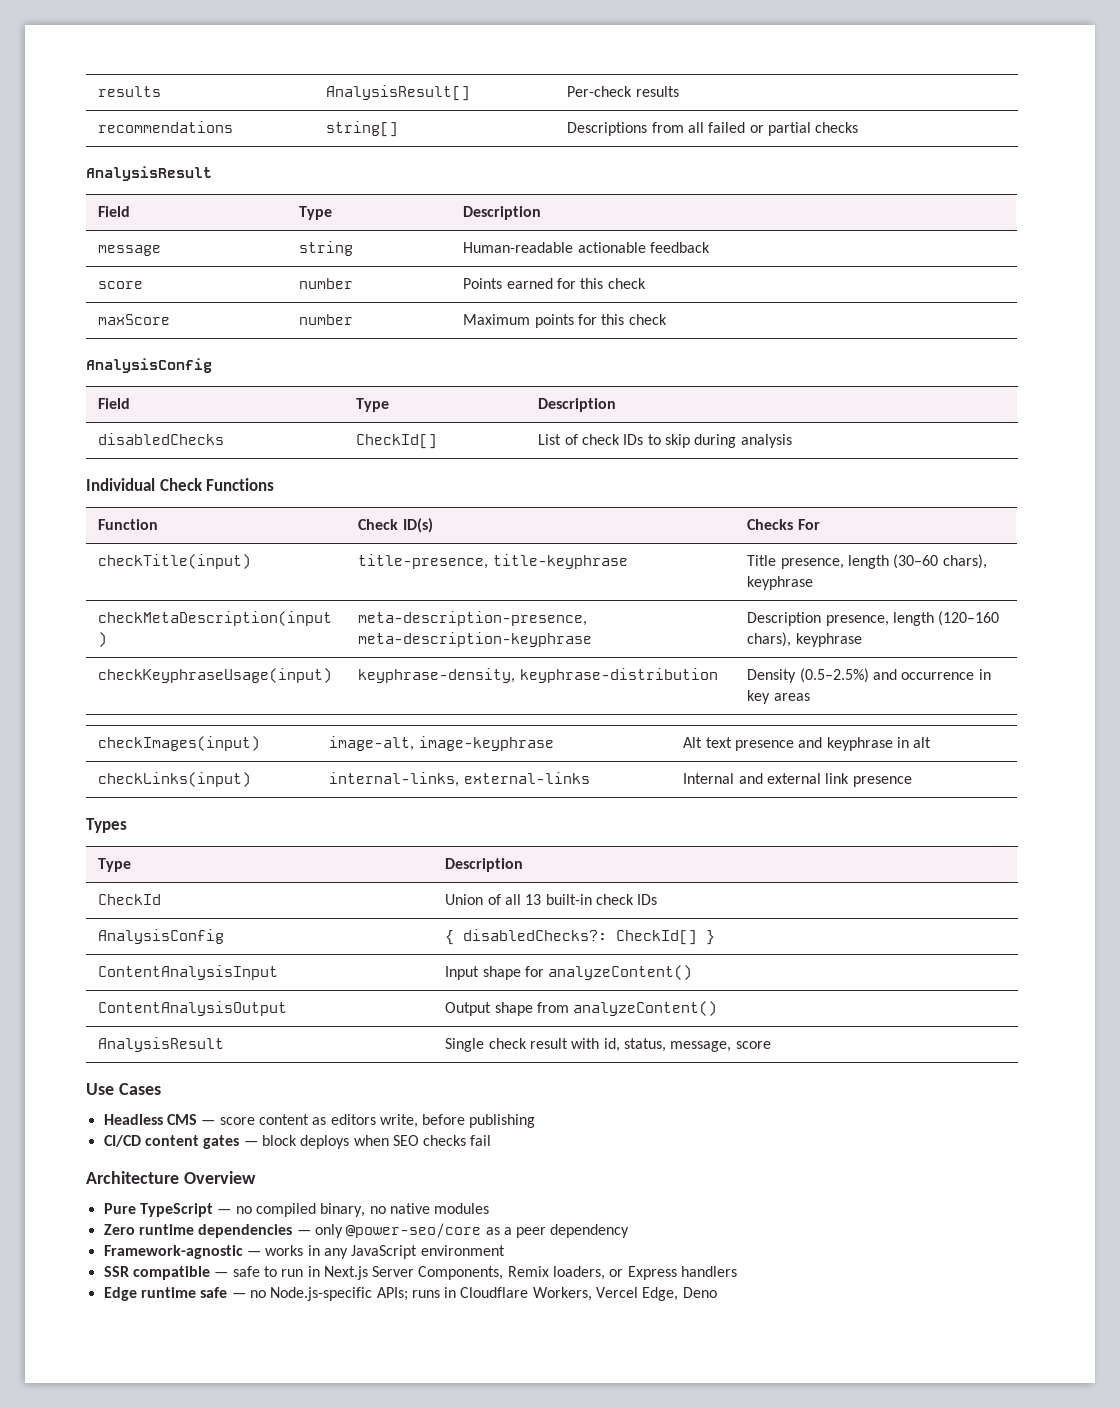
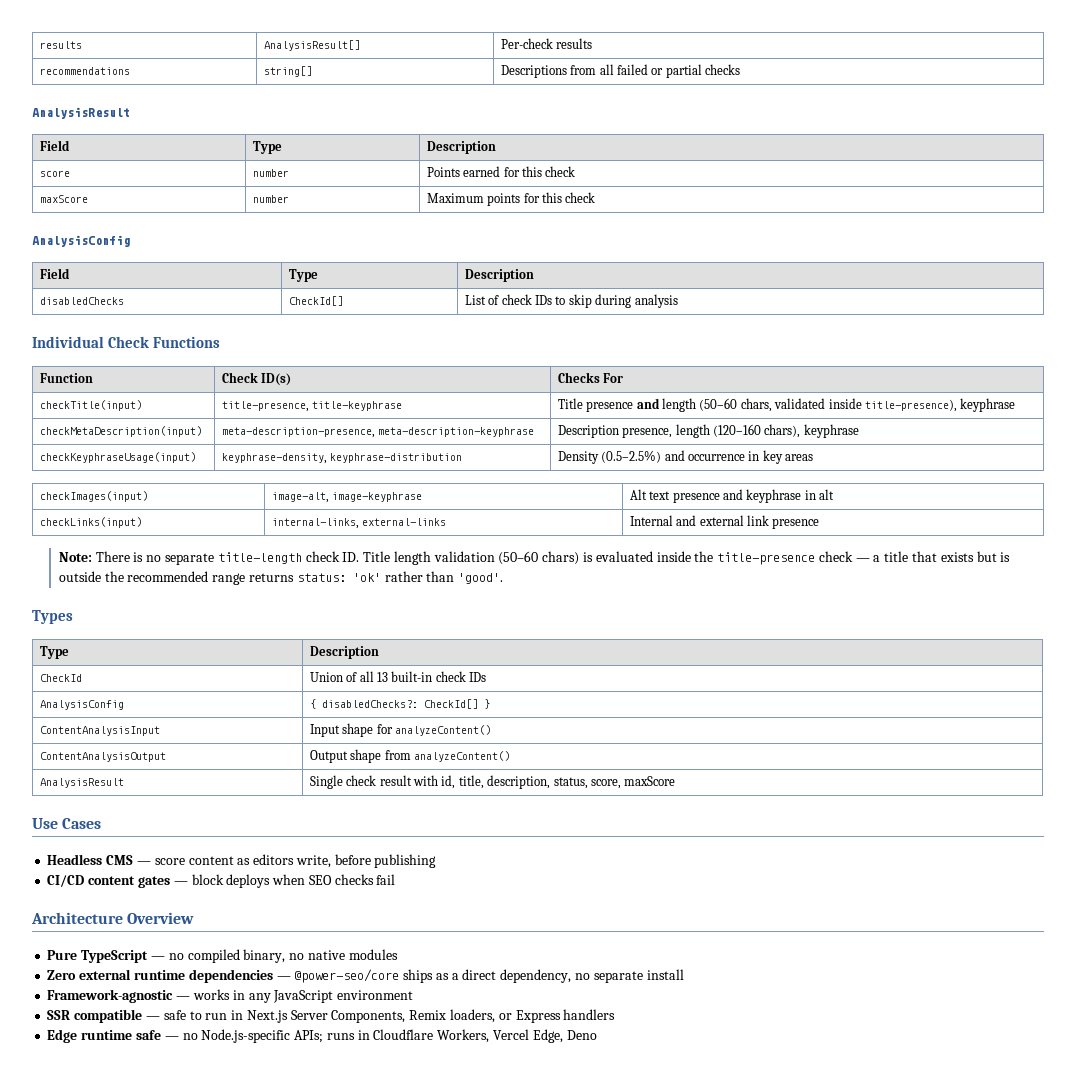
[98,245,162,256] [299,241,354,256] [463,242,710,253] // message | string | Human-readable actionable feedback -> (496, 147) none
[780,554,987,569] presence, length (30–60 chars), -> [586,398,957,412] presence and length (50–60 chars, validated inside title-presence),
(912, 781) none -> [58,551,1011,565] [58,571,504,585] // Note: There is no separate title-length check ID. Title length validation (50–60 chars) is evaluated inside the title-presence check — a title that exists but is outside the recommended range returns status: 'ok' rather than 'good'.
[623,1038,771,1052] status, message, score -> [458,775,676,789] title, description, status, score, maxScore
(135, 1229) none -> [79,969,132,980] external
[314,1223,630,1238] only @power-seo/core as a peer dependency -> [294,969,684,983] @power-seo/core ships as a direct dependency, no separate install

